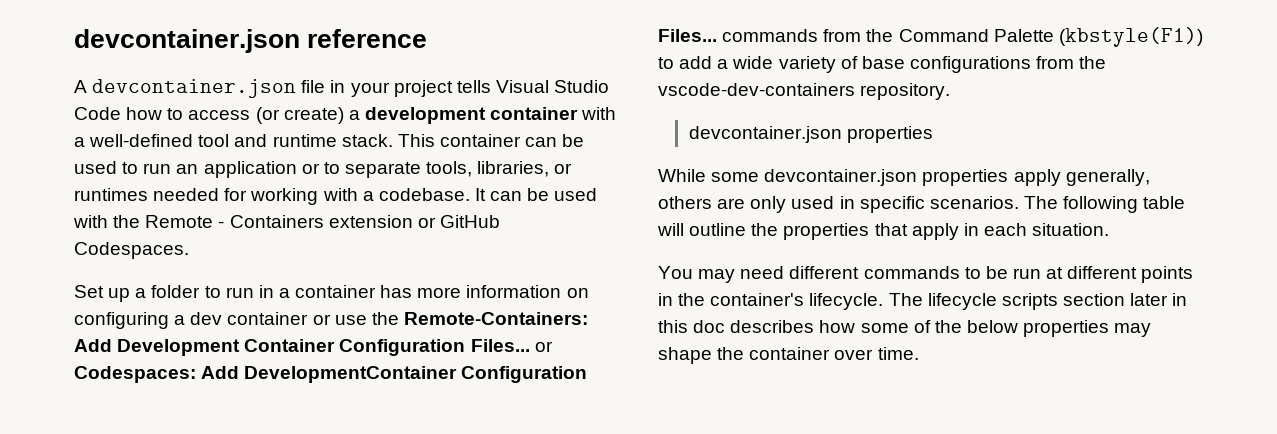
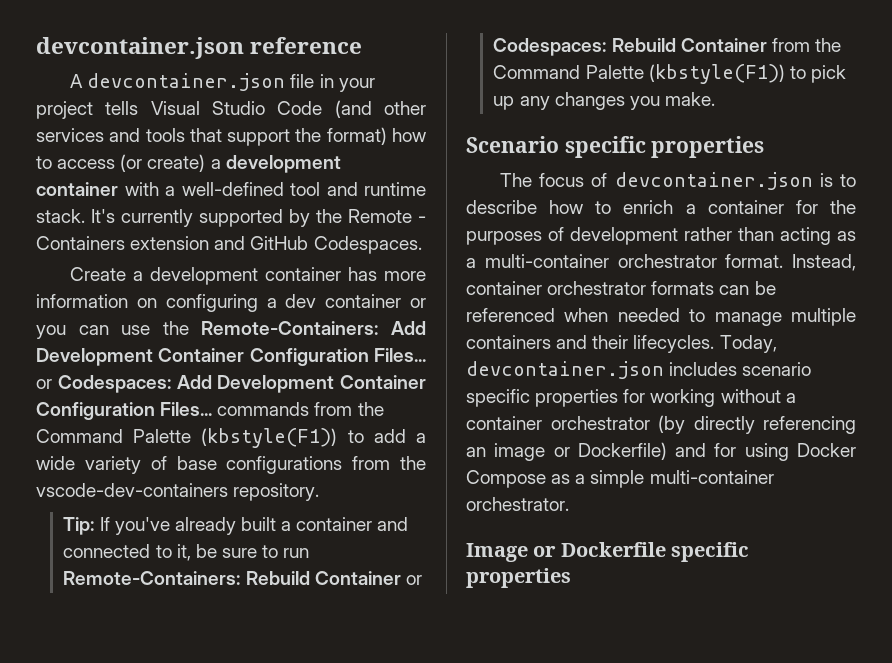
(121, 113) none -> [334,100,426,118] [36,127,387,146] (and other services and tools that support the format)
[397,134,585,147] [74,161,573,178] [74,188,598,205] [73,215,108,228] This container can be used to run an application or to separate tools, libraries, or runtimes needed for working with a codebase. It can be used with -> [91,209,310,227] It's currently supported by
[417,217,436,228] or -> [214,236,246,250] and
[74,285,290,302] Set up a folder to run in a -> [70,267,259,285] Create a development
(331, 319) none -> [36,325,109,339] you can
[244,366,458,383] DevelopmentContainer -> [217,375,426,393] Development Container
[688,126,933,143] [658,169,1150,186] [658,196,1186,213] [657,223,1110,240] [658,266,1194,283] [658,293,1188,310] [658,320,1152,337] [658,347,919,364] devcontainer.json properties // While some devcontainer.json properties apply generally, others are only used in specific scenarios. The following table will outline the properties that apply in each situation. // You may need different commands to be run at different points in the container's lifecycle. The lifecycle scripts section later in this doc describes how some of the below properties may shape the container over time. -> [63,517,409,535] [63,544,310,561] [63,571,422,585] [493,38,841,56] [493,64,846,84] [493,92,715,110] [466,136,765,158] [500,172,857,190] [466,200,856,214] [466,227,856,245] [466,254,856,271] [466,281,776,295] [466,308,856,326] [466,335,777,353] [466,361,812,379] [466,389,796,407] [466,415,856,434] [466,442,856,461] [466,470,774,488] [466,497,569,511] [466,542,750,562] [466,568,571,588] Tip: If you've already built a container and connected to it, be sure to run Remote-Containers: Rebuild Container or Codespaces: Rebuild Container from the Command Palette (kbstyle(F1)) to pick up any changes you make. // Scenario specific properties // The focus of devcontainer.json is to describe how to enrich a container for the purposes of development rather than acting as a multi-container orchestrator format. Instead, container orchestrator formats can be referenced when needed to manage multiple containers and their lifecycles. Today, devcontainer.json includes scenario specific properties for working without a container orchestrator (by directly referencing an image or Dockerfile) and for using Docker Compose as a simple multi-container orchestrator. // Image or Dockerfile specific properties

